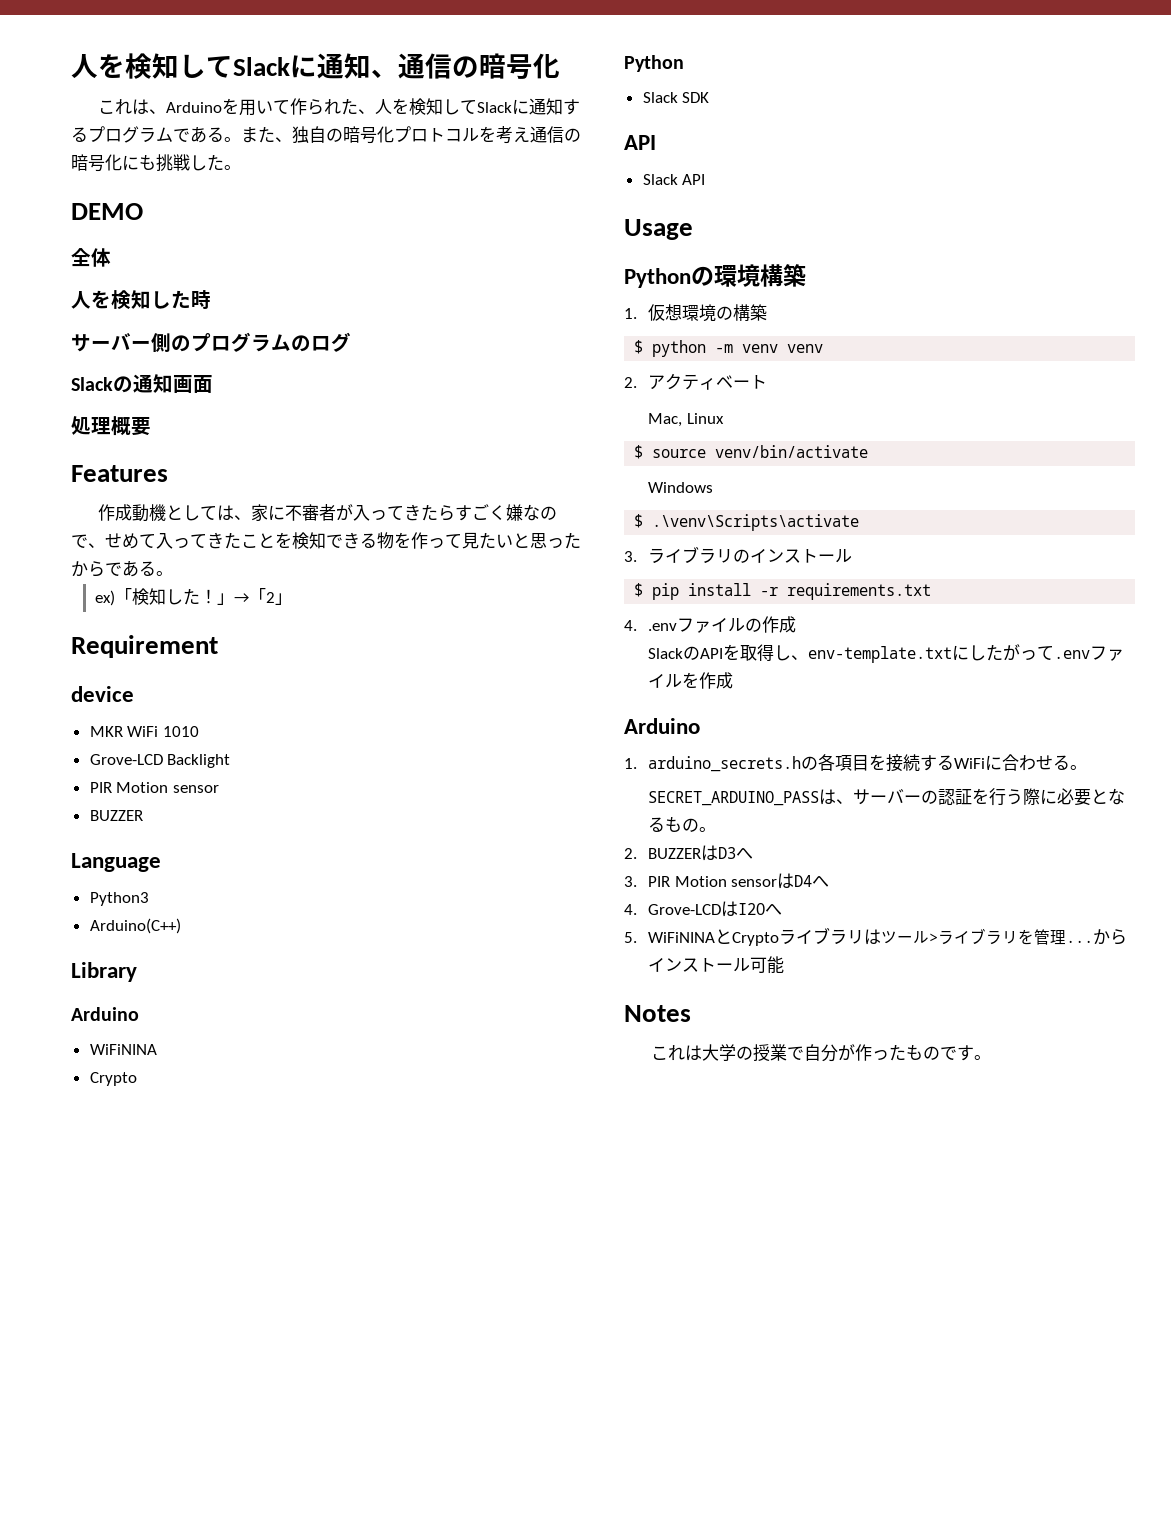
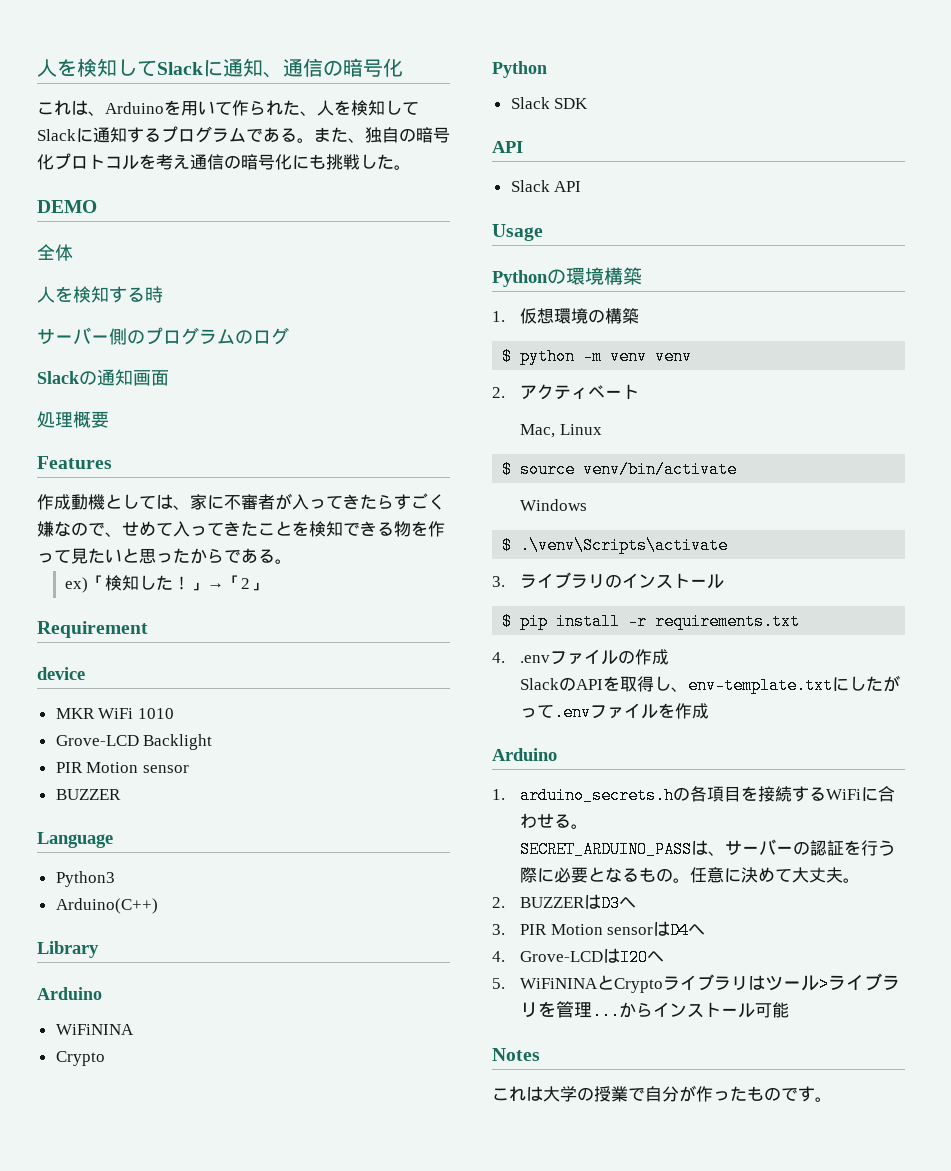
[151,290,191,309] した -> [109,286,145,303] する
(716, 829) none -> [689,867,860,883] 任意に決めて大丈夫。

